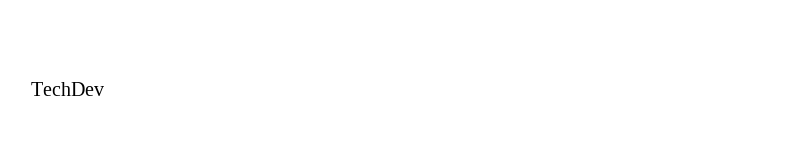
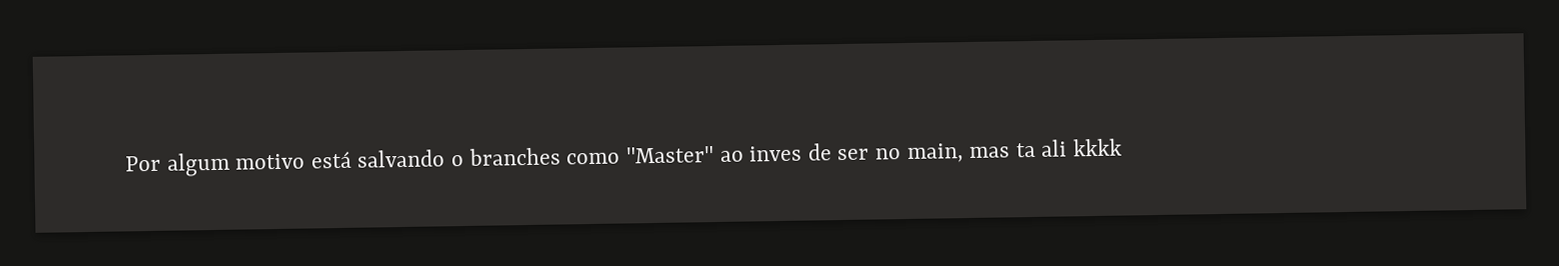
[31,82,104,96] TechDev -> [125,138,1123,177] Por algum motivo está salvando o branches como "Master" ao inves de ser no main, mas ta ali kkkk

